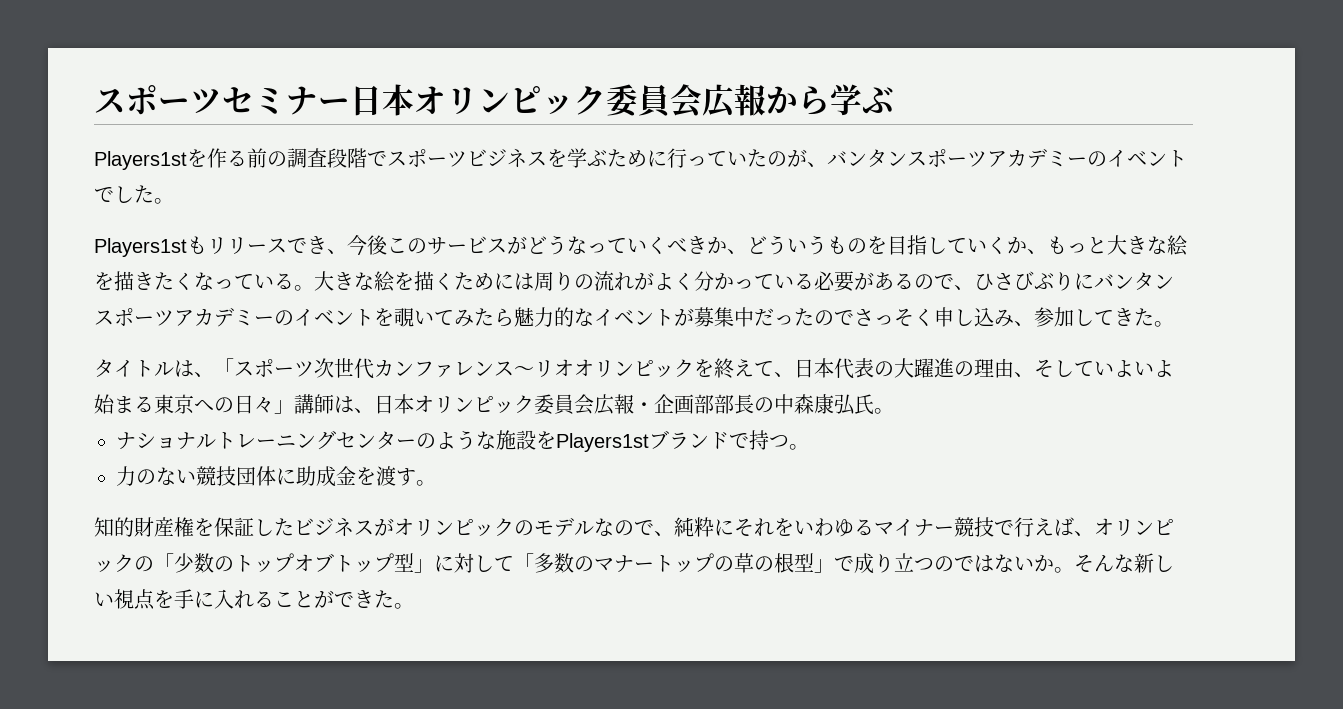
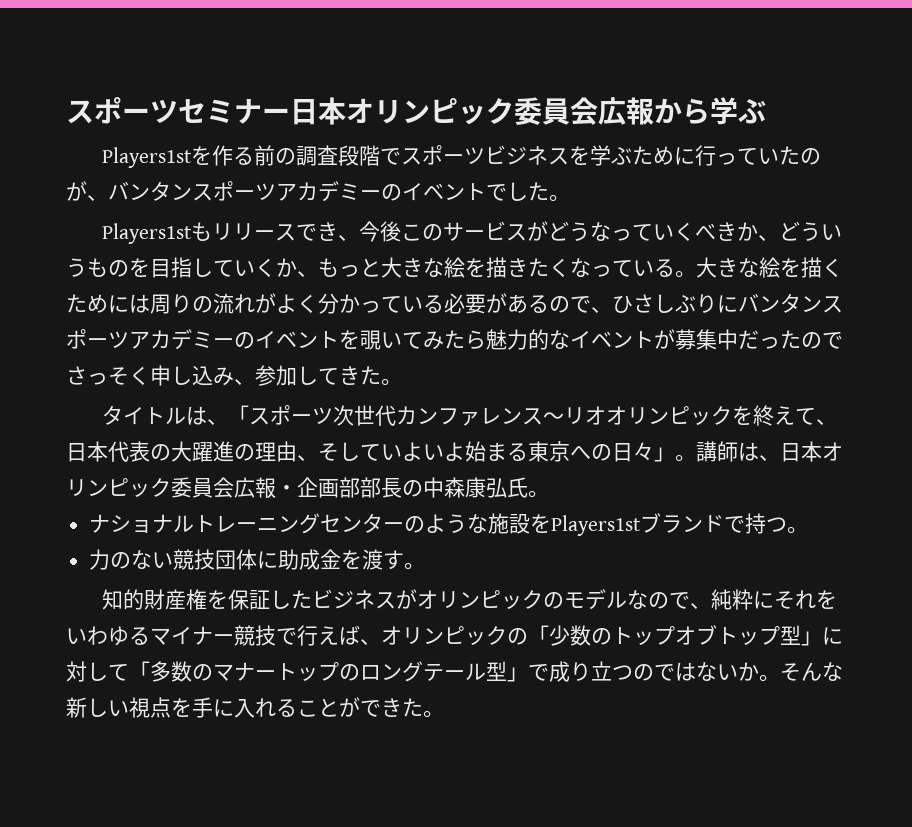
[1014,271,1034,290] び -> [654,294,675,313] し
(294, 407) none -> [675,454,696,462] 。
[734,553,794,573] 草の根 -> [360,661,486,682] ロングテール

